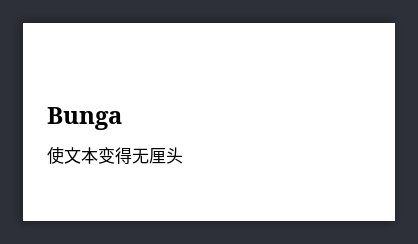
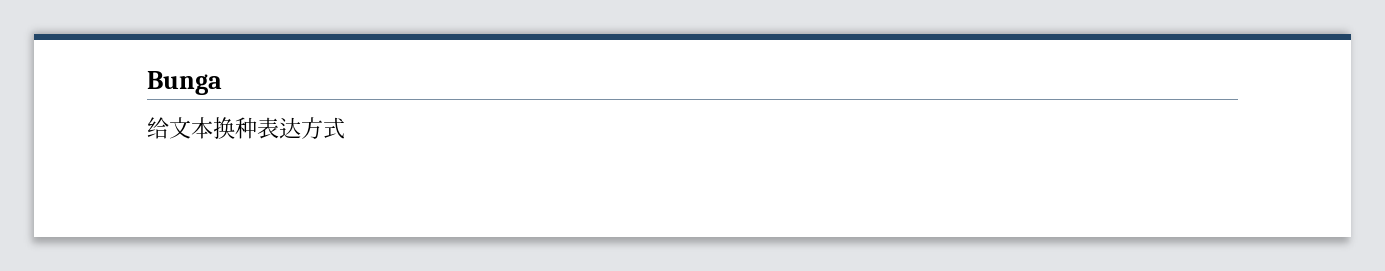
[47,146,183,164] 使文本变得无厘头 -> [147,117,345,139] 给文本换种表达方式

